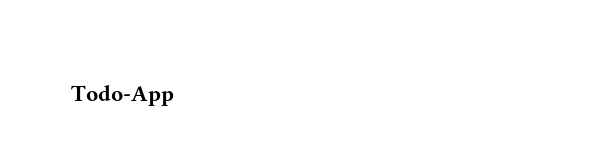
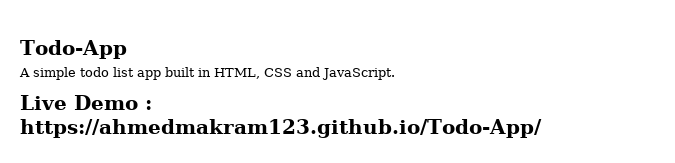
(174, 95) none -> [19,67,395,80] [20,95,152,110] [20,119,542,138] // A simple todo list app built in HTML, CSS and JavaScript. // Live Demo : https://ahmedmakram123.github.io/Todo-App/

